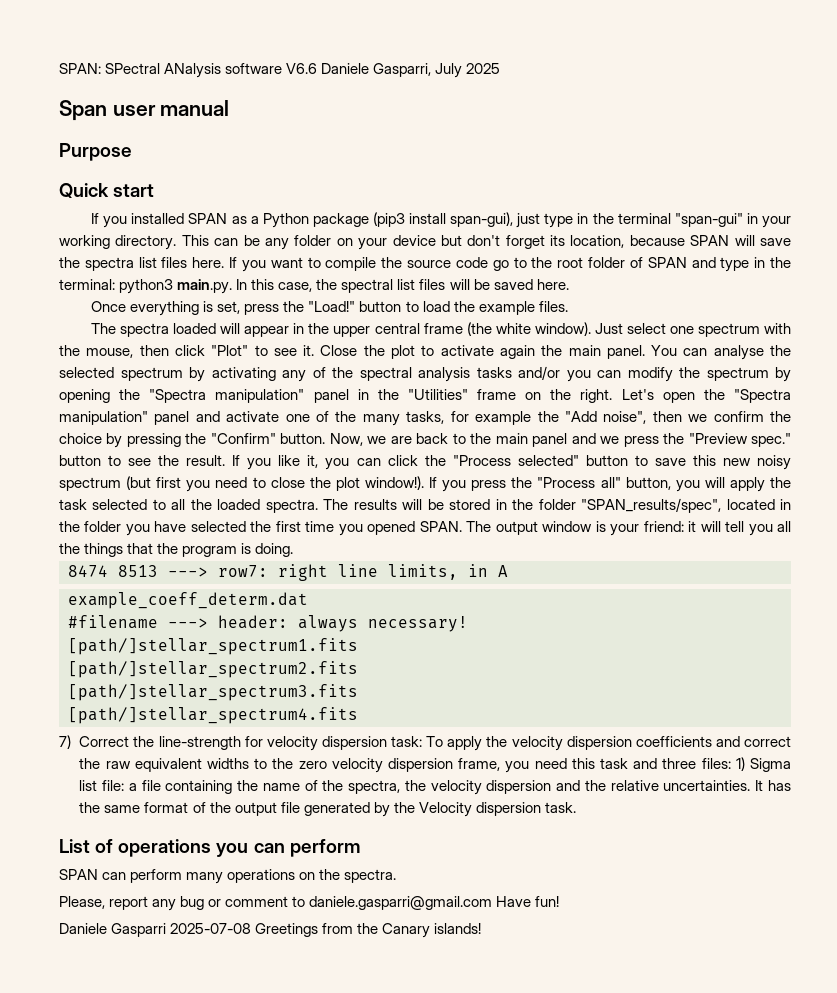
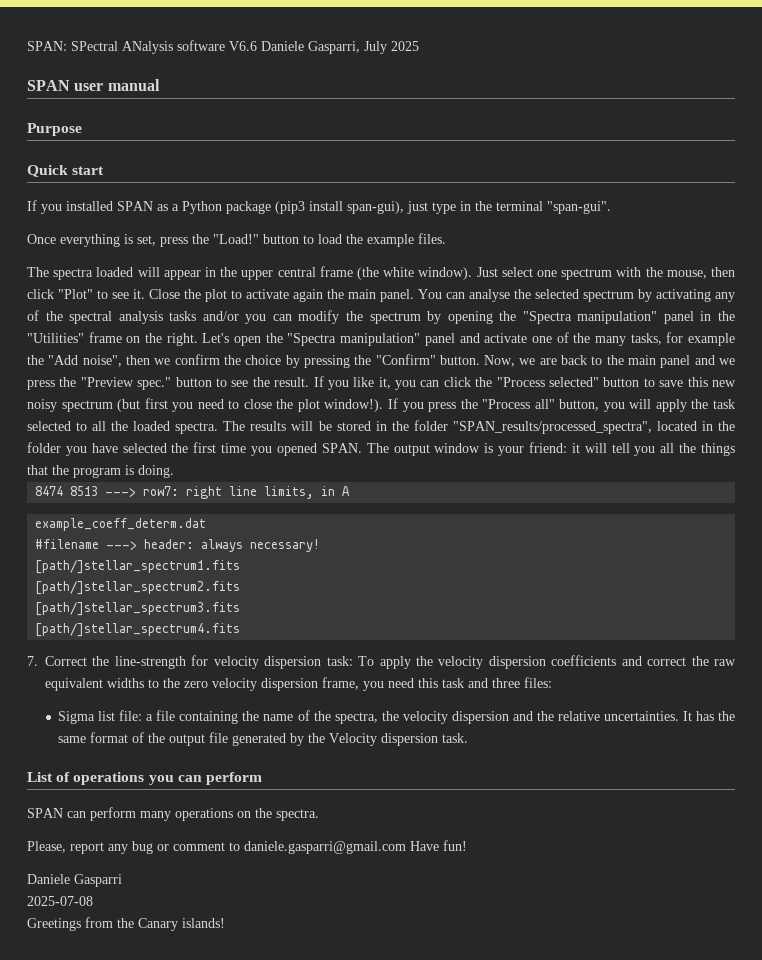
[59,100,107,121] Span -> [27,80,70,91] SPAN
[674,213,792,228] [59,235,792,250] [59,257,792,272] [59,279,569,294] "span-gui" in your working directory. This can be any folder on your device but don't forget its location, because SPAN will save the spectra list files here. If you want to compile the source code go to the root folder of SPAN and type in the terminal: python3 main.py. In this case, the spectral list files will be saved here. -> [547,201,611,214] "span-gui".
[581,498,722,513] "SPAN_results/spec", -> [452,421,652,434] "SPAN_results/processed_spectra",
[59,735,71,749] 7) -> [27,656,38,666] 7.
[735,757,745,771] 1) -> (552, 682) //
(167, 930) none -> (122, 880) //
(252, 928) none -> (93, 901) //

